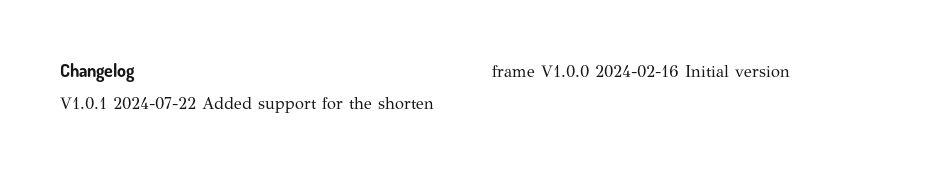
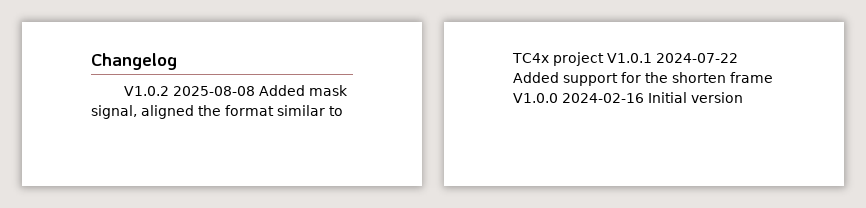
(135, 72) none -> [124,85,349,96] [91,105,343,119] [512,52,604,66] V1.0.2 2025-08-08 Added mask signal, aligned the format similar to TC4x project

